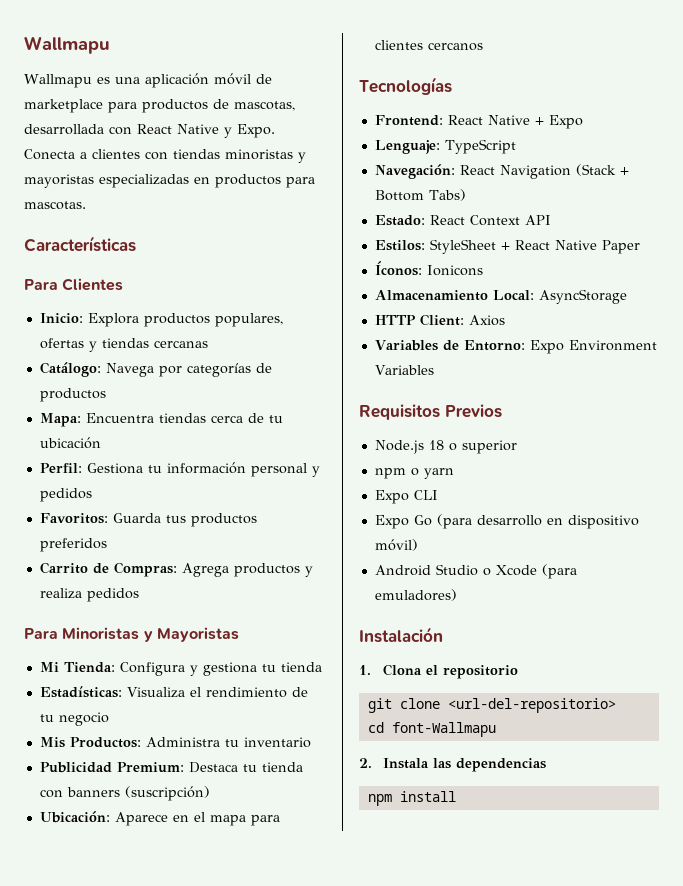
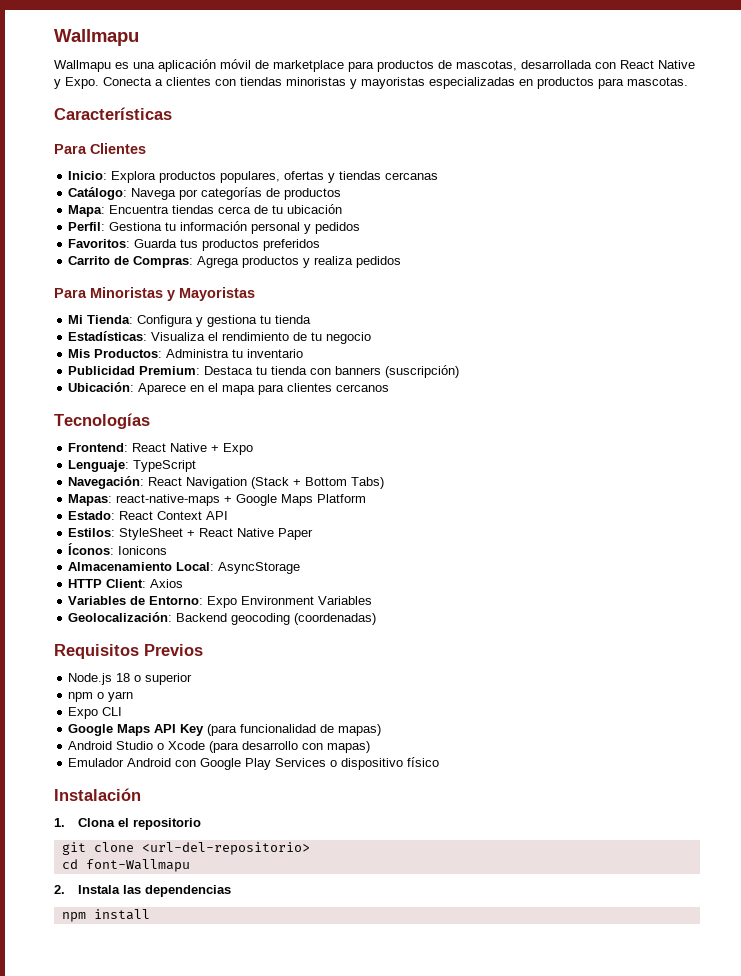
(466, 195) none -> [68,494,367,506] // Mapas: react-native-maps + Google Maps Platform
(434, 370) none -> [68,612,377,625] // Geolocalización: Backend geocoding (coordenadas)
[374,514,639,529] [374,539,418,551] Expo Go (para desarrollo en dispositivo móvil) -> [68,724,382,736] Google Maps API Key (para funcionalidad de mapas)
[374,589,457,601] emuladores) -> [242,741,371,753] [68,757,440,770] desarrollo con mapas) // Emulador Android con Google Play Services o dispositivo físico

